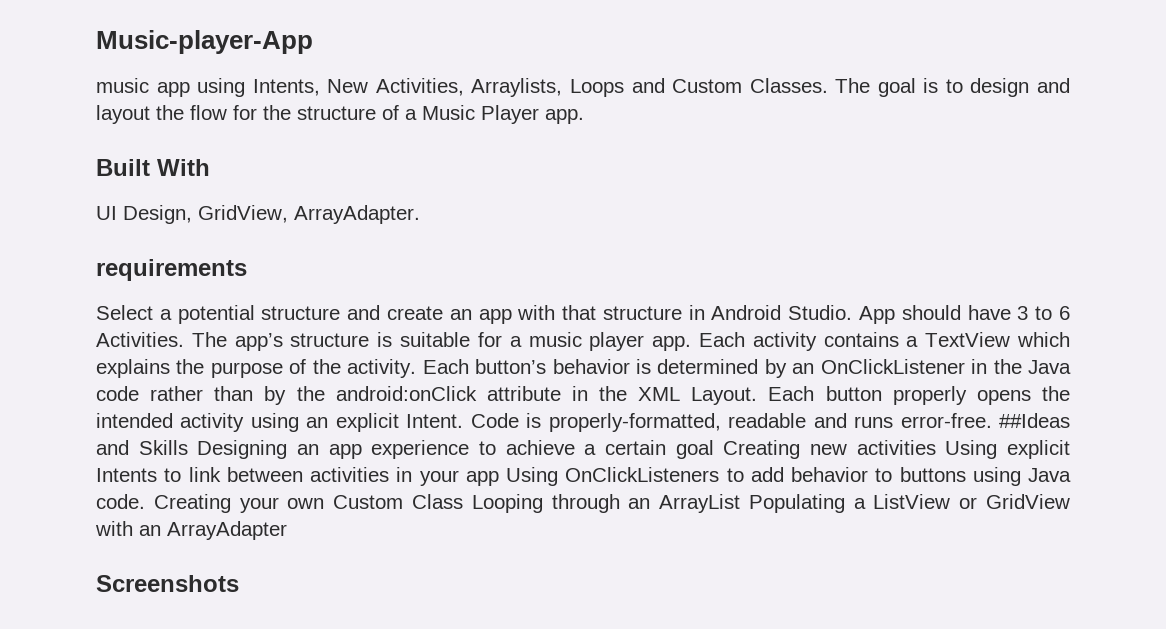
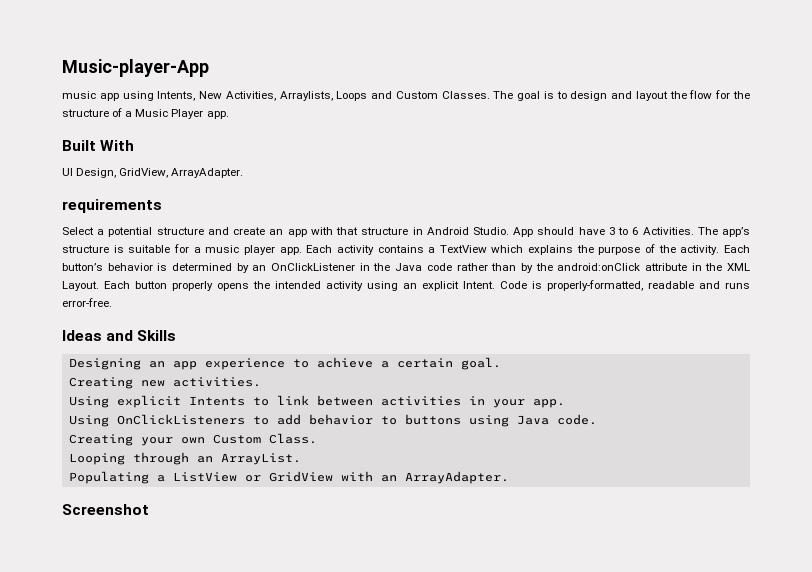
[998,413,1070,428] ##Ideas -> [62,330,102,341] // Ideas
(188, 447) none -> (177, 335) //
[675,440,714,459] goal -> [460,357,501,370] goal. //
[856,440,936,455] activities -> [172,377,261,387] activities. //
[465,471,499,486] app -> [532,399,565,408] app. //
(145, 501) none -> (597, 419) //
[411,494,463,509] Class -> [268,433,317,444] Class. //
[659,494,741,513] ArrayList -> [220,453,301,465] ArrayList. //
[167,521,287,540] [96,575,239,592] ArrayAdapter // Screenshots -> [404,471,509,484] [62,504,149,515] ArrayAdapter. // Screenshot

